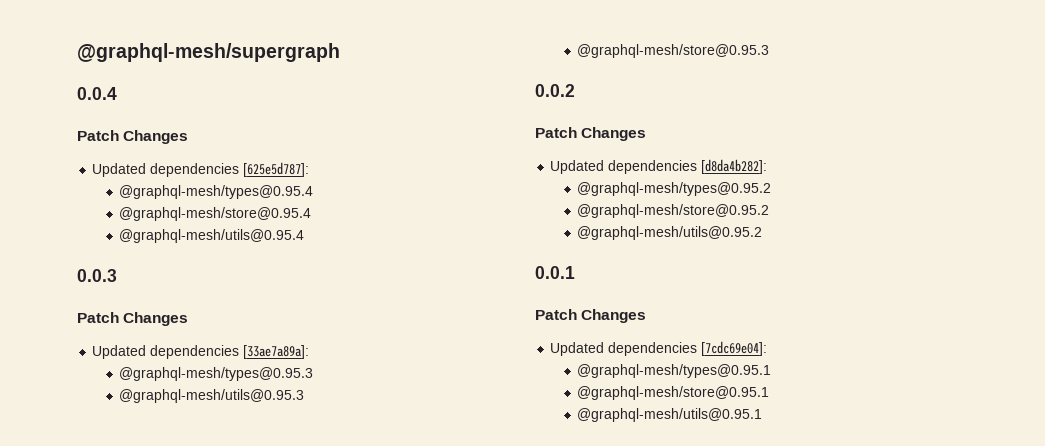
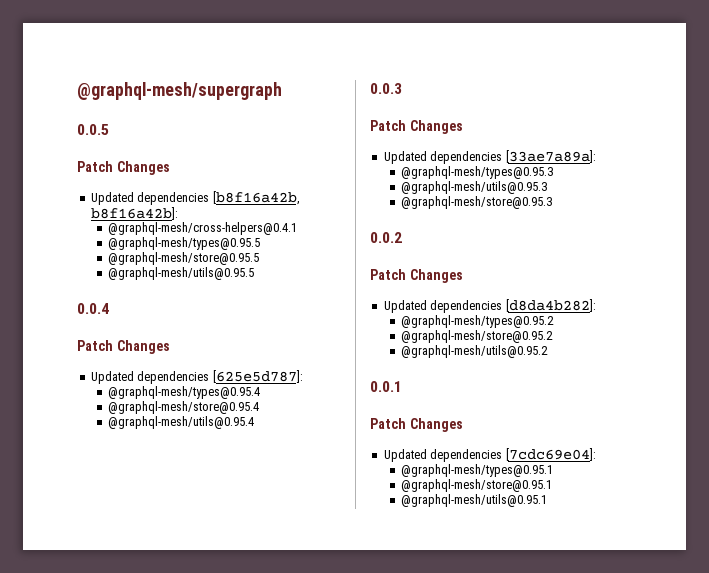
(340, 52) none -> [77,124,109,135] [77,161,170,175] [90,191,300,205] [90,207,178,220] [108,222,298,235] [108,237,261,250] [108,252,260,265] [108,267,255,280] // 0.0.5 // Patch Changes // Updated dependencies [b8f16a42b, b8f16a42b]: // @graphql-mesh/cross-helpers@0.4.1 // @graphql-mesh/types@0.95.5 // @graphql-mesh/store@0.95.5 // @graphql-mesh/utils@0.95.5

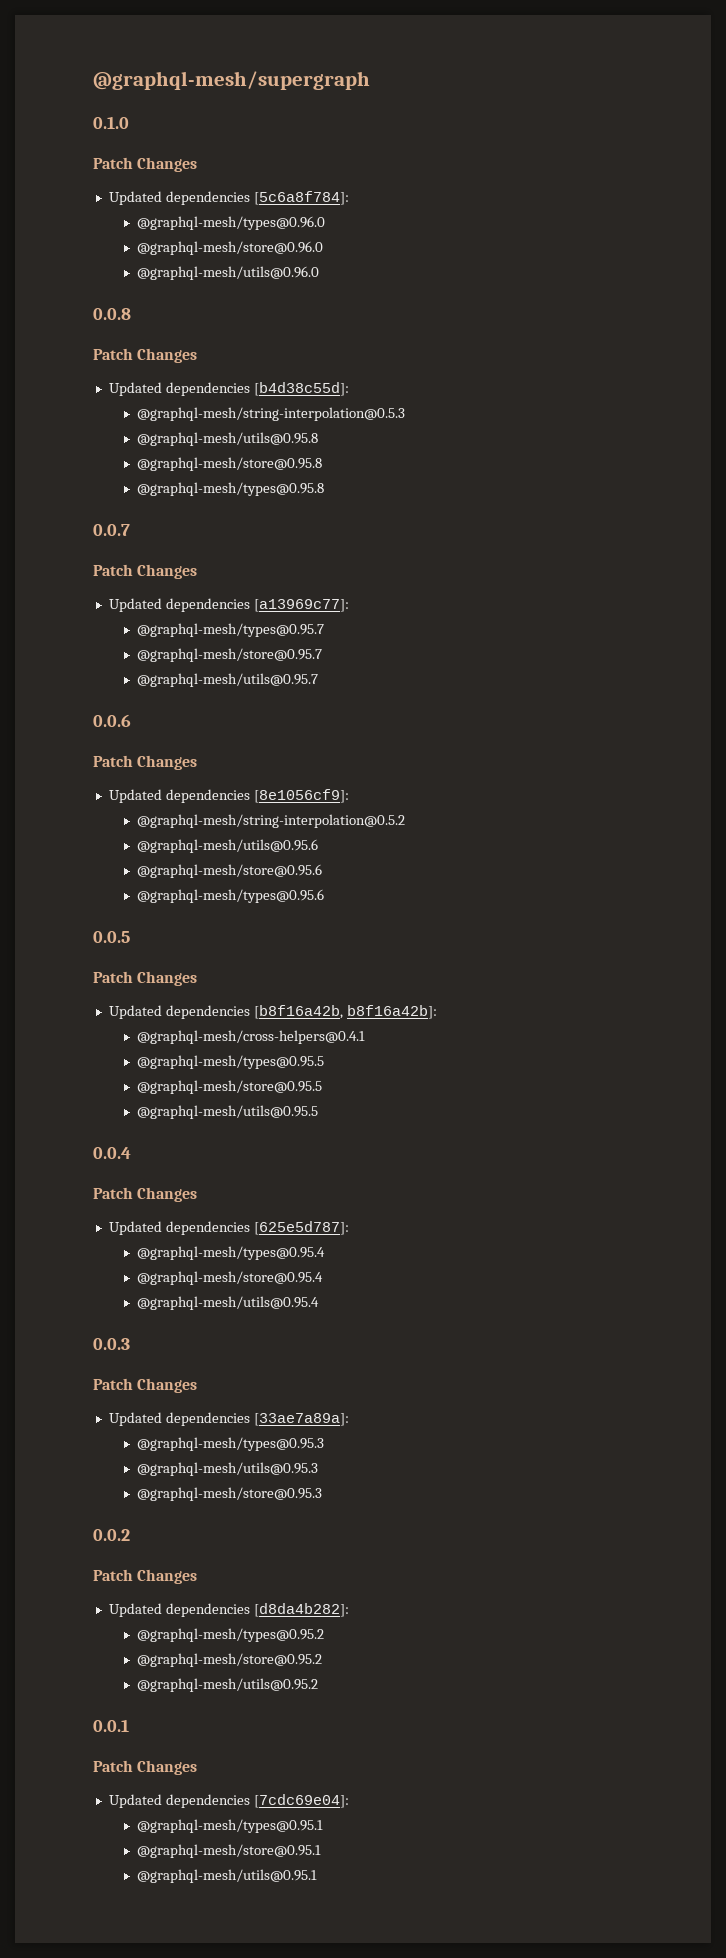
(282, 91) none -> [93,116,129,129] [93,157,198,172] [108,191,349,205] [136,216,325,230] [136,241,323,255] [136,266,319,280] [93,308,131,320] [93,348,198,363] [108,382,349,396] [136,407,405,421] [136,432,318,446] [136,457,322,471] [136,482,324,496] [93,524,130,536] [93,564,198,579] [108,598,349,612] [136,623,324,637] [136,648,322,662] [136,673,318,687] [93,714,131,727] [93,755,198,770] [108,789,349,803] [136,814,405,828] [136,839,318,853] [136,864,322,878] [136,889,324,903] // 0.1.0 // Patch Changes // Updated dependencies [5c6a8f784]: // @graphql-mesh/types@0.96.0 // @graphql-mesh/store@0.96.0 // @graphql-mesh/utils@0.96.0 // 0.0.8 // Patch Changes // Updated dependencies [b4d38c55d]: // @graphql-mesh/string-interpolation@0.5.3 // @graphql-mesh/utils@0.95.8 // @graphql-mesh/store@0.95.8 // @graphql-mesh/types@0.95.8 // 0.0.7 // Patch Changes // Updated dependencies [a13969c77]: // @graphql-mesh/types@0.95.7 // @graphql-mesh/store@0.95.7 // @graphql-mesh/utils@0.95.7 // 0.0.6 // Patch Changes // Updated dependencies [8e1056cf9]: // @graphql-mesh/string-interpolation@0.5.2 // @graphql-mesh/utils@0.95.6 // @graphql-mesh/store@0.95.6 // @graphql-mesh/types@0.95.6

